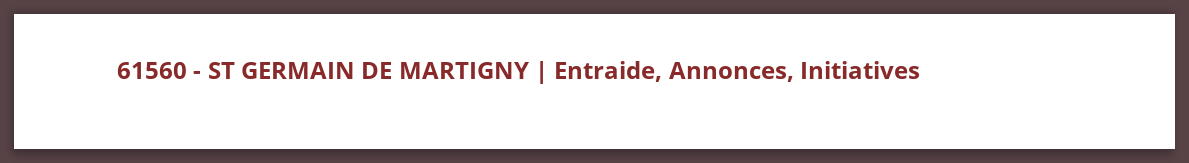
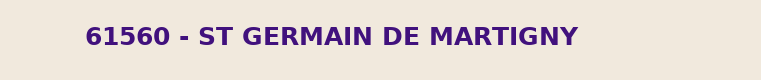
[535,61,921,84] | Entraide, Annonces, Initiatives -> (579, 36) none

